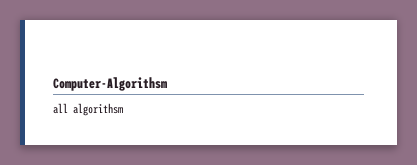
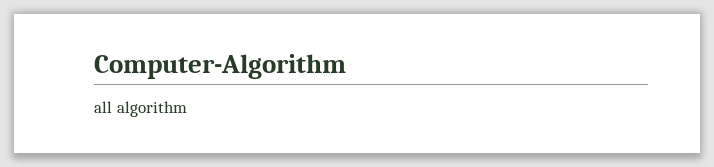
[53,77,167,91] Computer-Algorithsm -> [94,54,346,79] Computer-Algorithm
[73,103,123,116] algorithsm -> [116,101,187,117] algorithm

